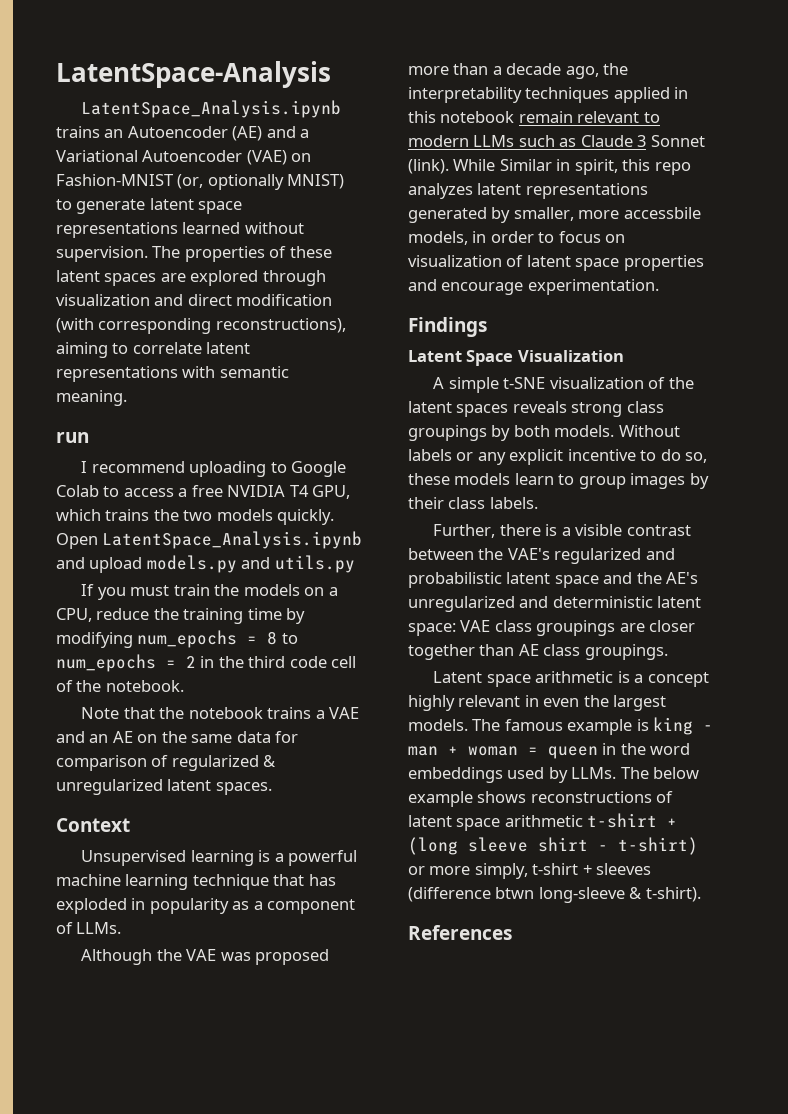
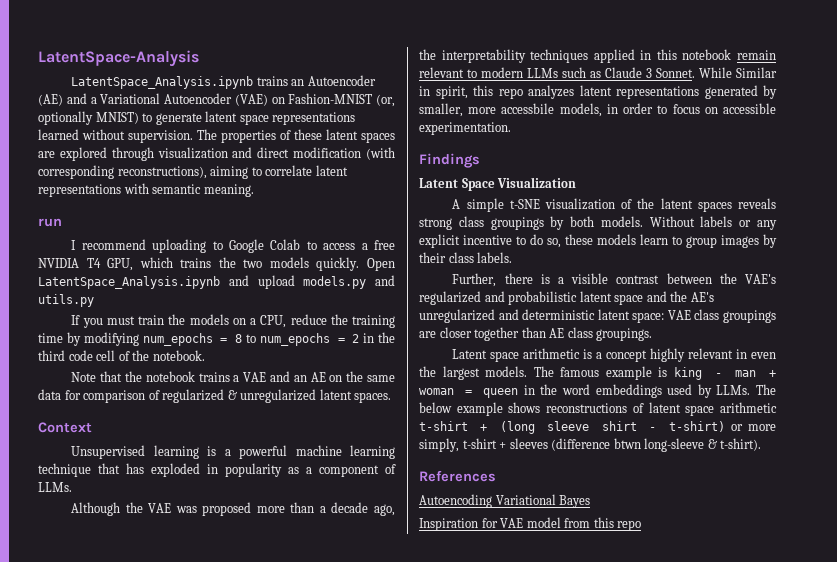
[650,135,705,147] [408,159,449,174] Sonnet (link). -> [656,68,695,78] Sonnet.
[408,255,704,271] [408,279,524,295] visualization of latent space properties and encourage -> [723,103,776,114] accessible
(512, 932) none -> [419,494,591,508] [419,517,642,531] // Autoencoding Variational Bayes // Inspiration for VAE model from this repo

